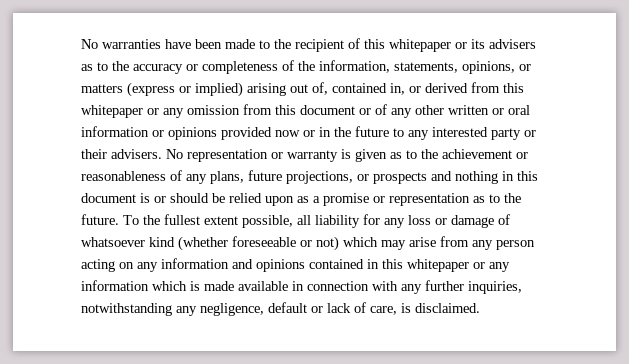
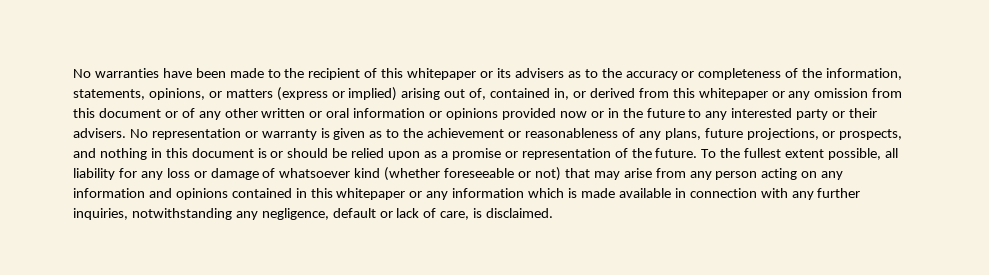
[373,172,427,184] prospects -> [839,129,903,140] prospects,
[473,194,500,203] as to -> [614,148,628,158] of
[343,237,378,247] which -> [564,168,590,178] that

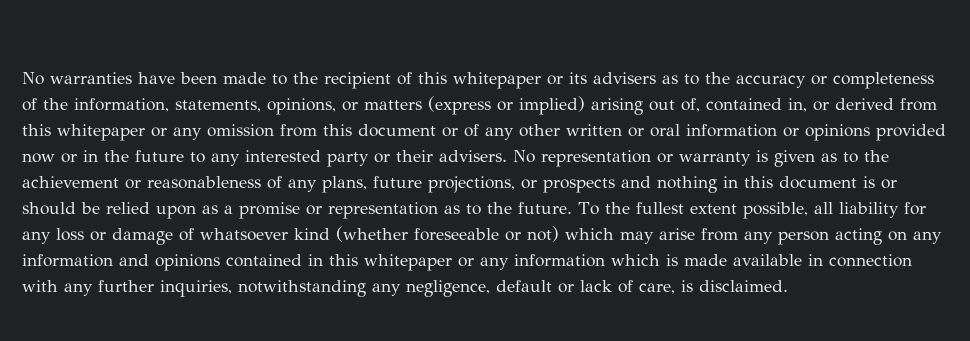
[839,129,903,140] prospects, -> [543,178,615,193] prospects
[614,148,628,158] of -> [444,204,481,215] as to
[564,168,590,178] that -> [565,228,614,240] which

